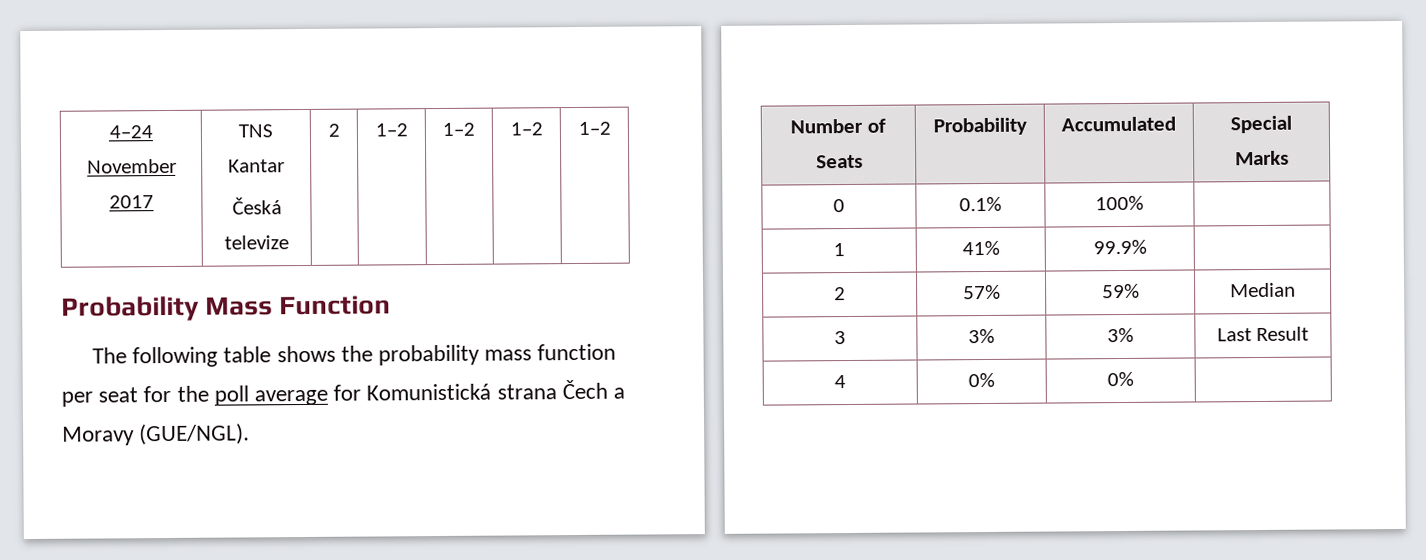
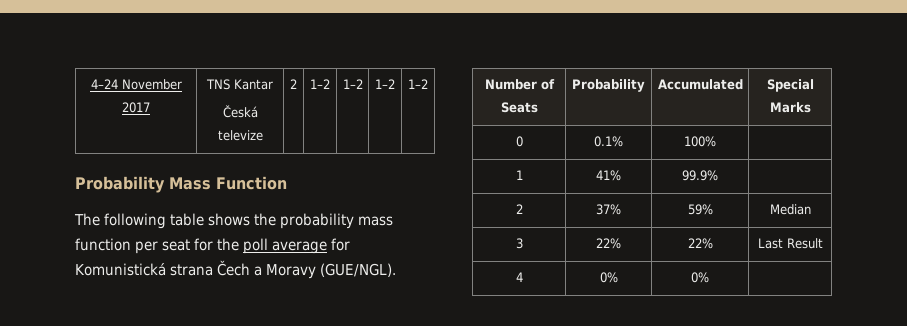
[962,284,1001,300] 57% -> [596,204,621,215] 37%
[968,328,995,344] [1107,327,1134,343] 3% | 3% -> [596,238,621,249] [687,238,713,249] 22% | 22%

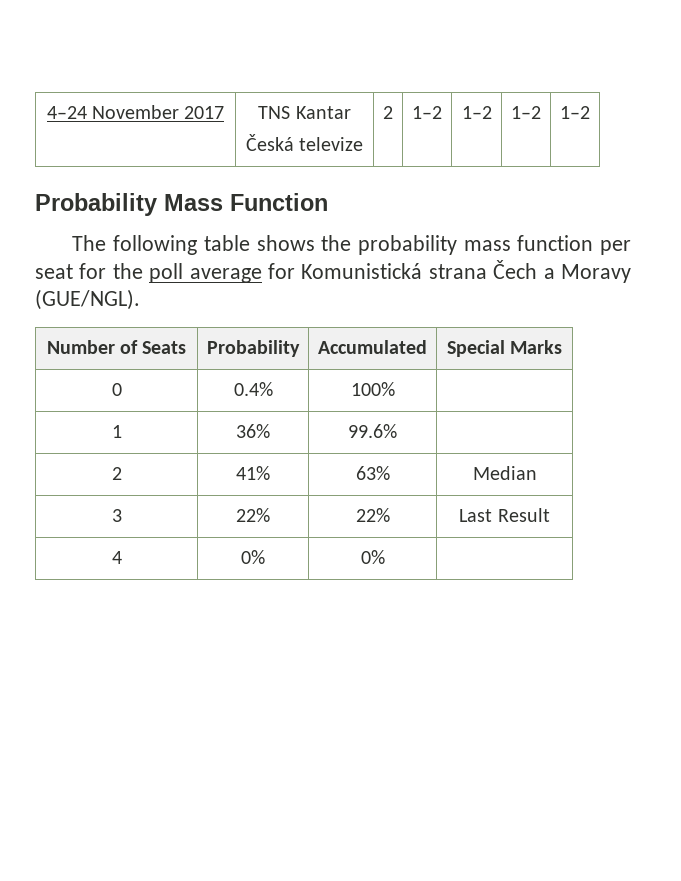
[594,136,623,147] 0.1% -> [233,382,273,396] 0.4%
[596,170,621,181] [682,170,718,181] [515,204,523,214] [596,204,621,215] [687,204,713,215] 41% | 99.9% | // 2 | 37% | 59% -> [236,424,270,438] [348,424,397,438] [111,467,122,480] [236,466,270,480] [355,466,390,480] 36% | 99.6% | // 2 | 41% | 63%

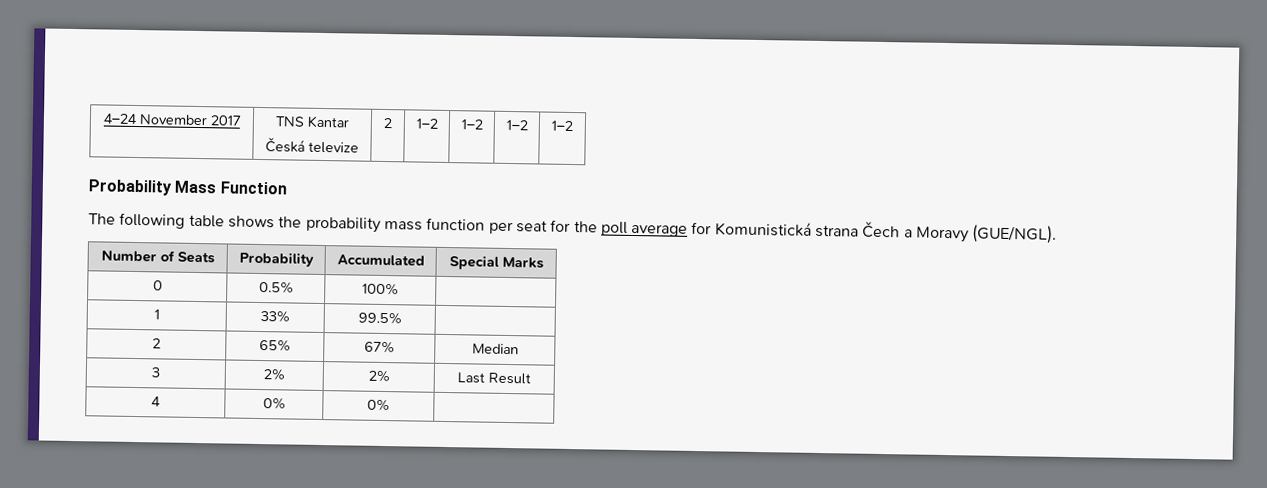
[233,382,273,396] 0.4% -> [258,280,294,294] 0.5%
[236,424,270,438] [348,424,397,438] [111,467,122,480] [236,466,270,480] [355,466,390,480] 36% | 99.6% | // 2 | 41% | 63% -> [260,310,290,323] [357,311,402,325] [152,338,161,349] [259,339,291,352] [364,340,395,354] 33% | 99.5% | // 2 | 65% | 67%
[236,508,270,522] [355,508,390,522] 22% | 22% -> [263,368,285,381] [367,369,390,383] 2% | 2%

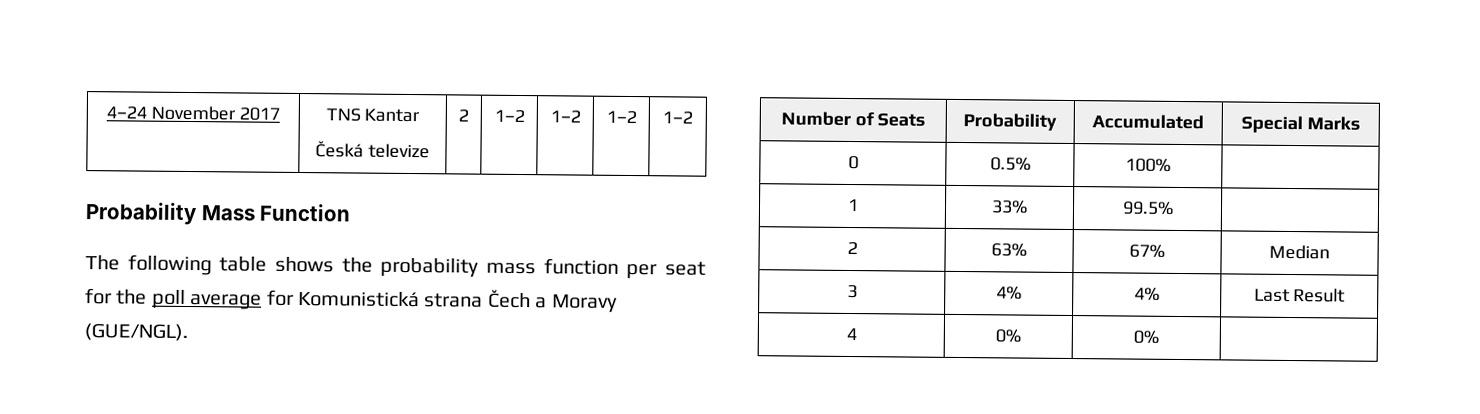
[259,339,291,352] 65% -> [991,243,1027,257] 63%
[263,368,285,381] [367,369,390,383] 2% | 2% -> [996,286,1022,300] [1134,287,1160,301] 4% | 4%

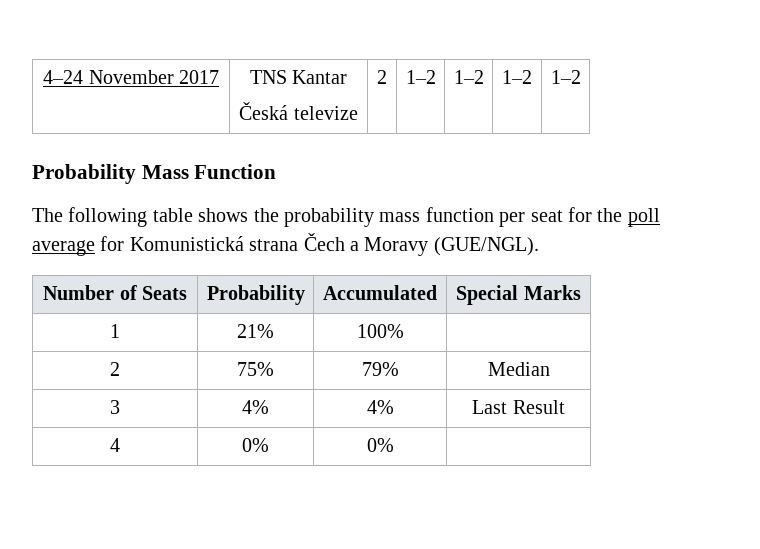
[847,155,859,170] [989,157,1031,171] 0 | 0.5% -> [110,324,120,338] [237,324,274,338] 1 | 21%
[846,198,859,212] [991,200,1028,214] [1121,201,1174,215] [846,241,858,255] [991,243,1027,257] [1129,244,1165,258] // 1 | 33% | 99.5% | // 2 | 63% | 67% -> [110,362,120,376] [237,362,274,376] [361,362,399,376] // 2 | 75% | 79%

